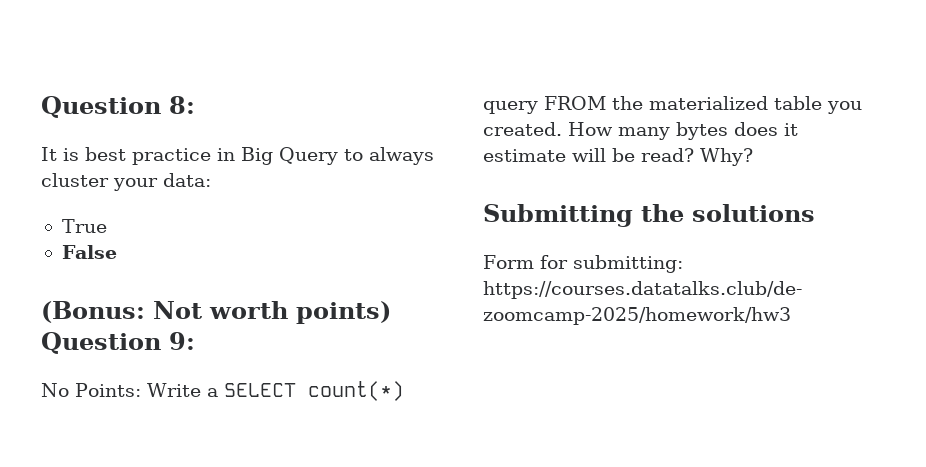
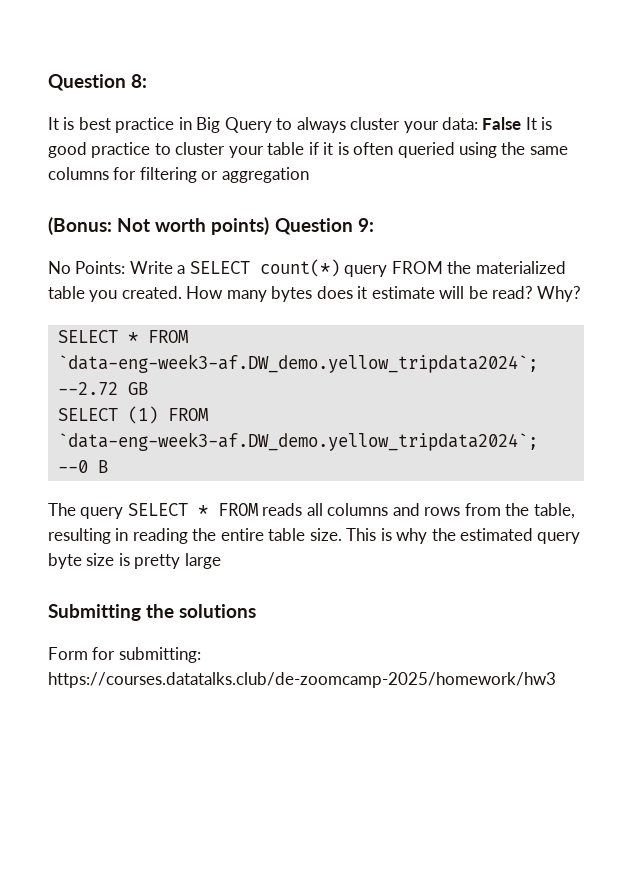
[61,219,107,233] // True // -> (479, 123) none
(117, 252) none -> [525,117,553,130] [48,142,568,158] [48,167,309,183] It is good practice to cluster your table if it is often queried using the same columns for filtering or aggregation
(753, 157) none -> [57,330,188,343] [57,354,538,373] [57,382,148,395] [57,406,208,424] [57,432,538,451] [57,460,108,473] [48,503,575,519] [48,528,581,544] [48,553,221,569] // SELECT * FROM `data-eng-week3-af.DW_demo.yellow_tripdata2024`; --2.72 GB // SELECT (1) FROM `data-eng-week3-af.DW_demo.yellow_tripdata2024`; --0 B // The query SELECT * FROM reads all columns and rows from the table, resulting in reading the entire table size. This is why the estimated query byte size is pretty large

